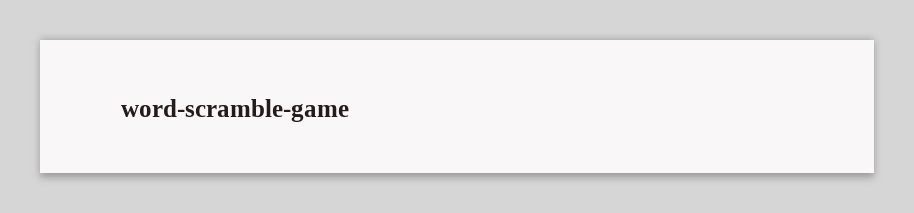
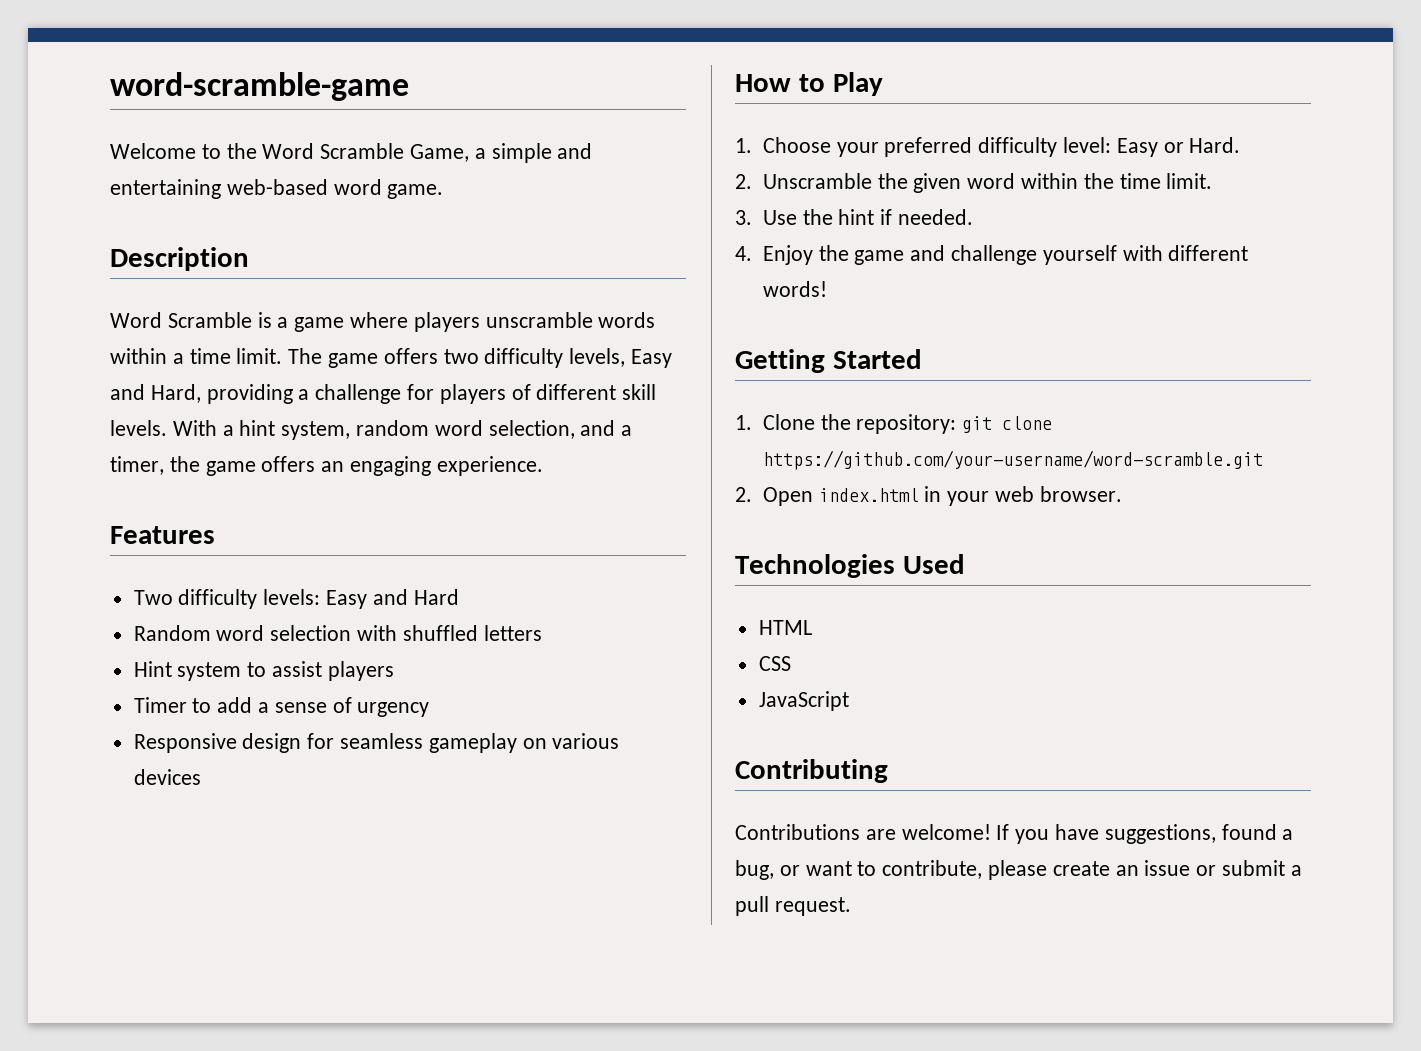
(349, 110) none -> [110,143,593,163] [110,179,444,199] [110,247,249,271] [110,312,656,332] [110,348,673,368] [110,384,657,404] [110,420,633,440] [110,456,543,476] [110,526,215,544] [133,589,459,609] [133,625,542,641] [133,661,394,681] [133,697,430,717] [133,733,620,753] [133,769,201,785] [735,72,883,96] [735,137,1241,157] [735,173,1213,193] [735,209,973,225] [735,245,1249,265] [762,281,827,297] [735,349,922,373] [735,414,1053,434] [762,450,1263,470] [735,486,1122,506] [735,554,965,578] [758,620,812,635] [758,656,791,671] [758,691,849,711] [735,759,888,783] [735,824,1294,844] [735,860,1302,880] [735,896,851,916] // Welcome to the Word Scramble Game, a simple and entertaining web-based word game. // Description // Word Scramble is a game where players unscramble words within a time limit. The game offers two difficulty levels, Easy and Hard, providing a challenge for players of different skill levels. With a hint system, random word selection, and a timer, the game offers an engaging experience. // Features // Two difficulty levels: Easy and Hard // Random word selection with shuffled letters // Hint system to assist players // Timer to add a sense of urgency // Responsive design for seamless gameplay on various devices // How to Play // 1. Choose your preferred difficulty level: Easy or Hard. // 2. Unscramble the given word within the time limit. // 3. Use the hint if needed. // 4. Enjoy the game and challenge yourself with different words! // Getting Started // 1. Clone the repository: git clone https://github.com/your-username/word-scramble.git // 2. Open index.html in your web browser. // Technologies Used // HTML // CSS // JavaScript // Contributing // Contributions are welcome! If you have suggestions, found a bug, or want to contribute, please create an issue or submit a pull request.

